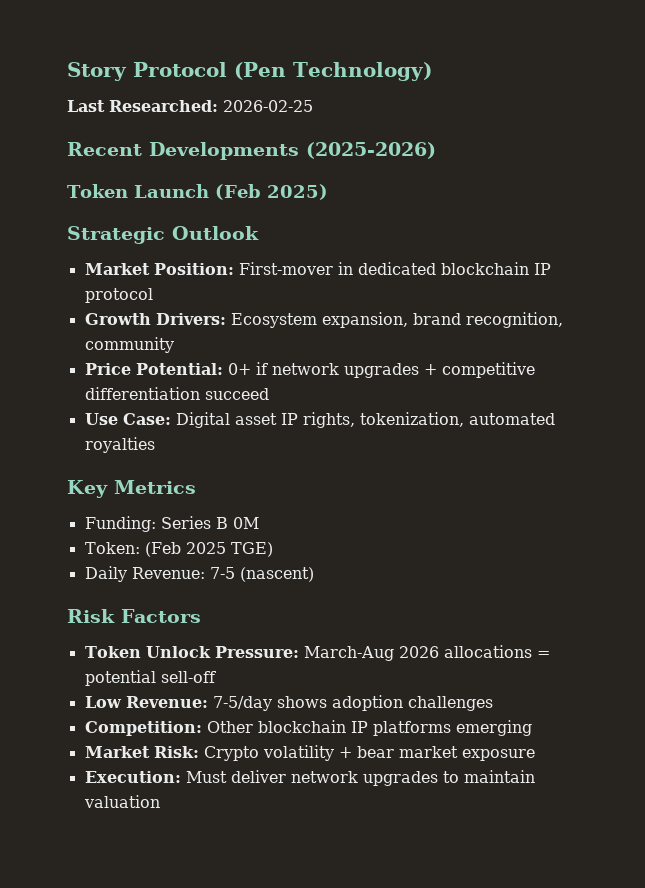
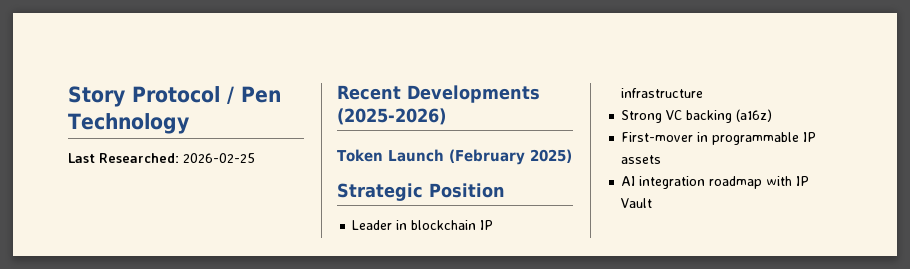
[234,62,432,81] (Pen Technology) -> [227,86,281,104] [68,113,189,134] / Pen Technology
[214,184,261,200] (Feb -> [448,149,525,165] (February
[172,226,259,240] [84,262,551,275] [84,288,153,303] [84,312,563,328] [84,337,174,353] [84,362,535,378] [84,387,269,400] [84,412,555,428] [84,437,155,453] [67,480,196,498] [84,516,259,532] [84,542,273,557] [84,566,314,582] [67,609,201,623] [84,645,550,661] [84,670,216,686] [84,695,493,711] [84,720,532,736] [84,745,535,761] [84,770,535,786] [83,795,160,808] Outlook // Market Position: First-mover in dedicated blockchain IP protocol // Growth Drivers: Ecosystem expansion, brand recognition, community // Price Potential: 0+ if network upgrades + competitive differentiation succeed // Use Case: Digital asset IP rights, tokenization, automated royalties // Key Metrics // Funding: Series B 0M // Token: (Feb 2025 TGE) // Daily Revenue: 7-5 (nascent) // Risk Factors // Token Unlock Pressure: March-Aug 2026 allocations = potential sell-off // Low Revenue: 7-5/day shows adoption challenges // Competition: Other blockchain IP platforms emerging // Market Risk: Crypto volatility + bear market exposure // Execution: Must deliver network upgrades to maintain valuation -> [429,183,505,198] [352,220,494,230] [621,88,704,98] [621,109,773,123] [621,132,817,145] [621,155,662,164] [621,176,810,189] [621,198,653,208] Position // Leader in blockchain IP infrastructure // Strong VC backing (a16z) // First-mover in programmable IP assets // AI integration roadmap with IP Vault

